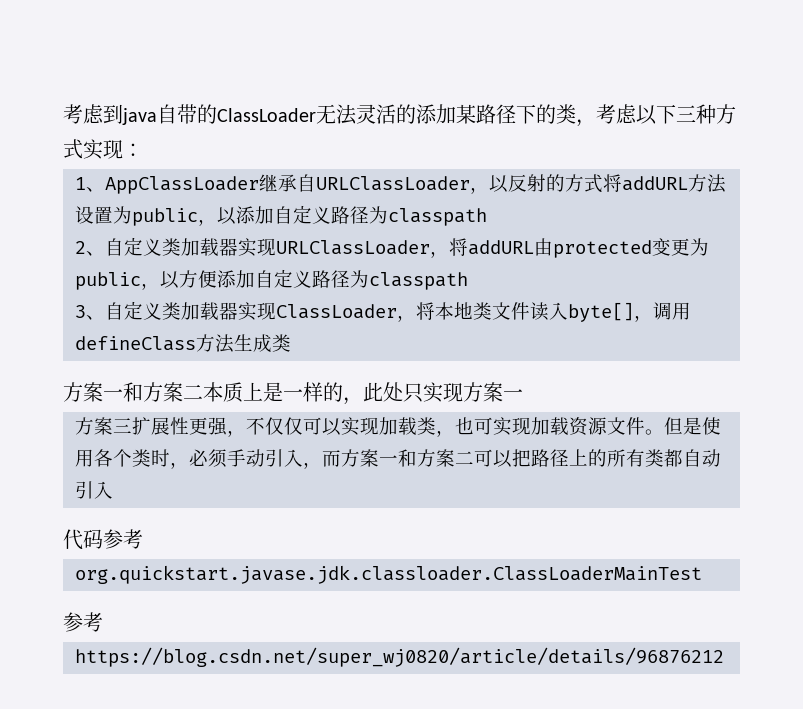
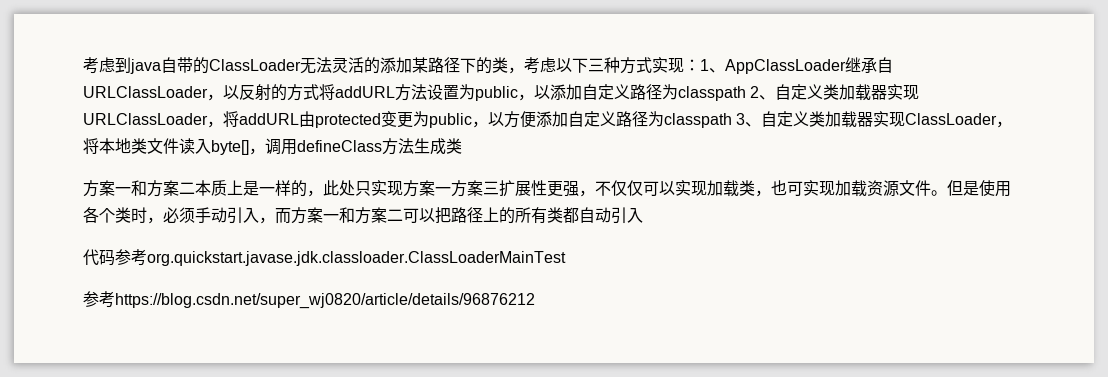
(143, 150) // -> (700, 65) none
(487, 217) // -> (746, 93) none
(468, 281) // -> (732, 120) none
(523, 394) // -> (451, 190) none
(143, 539) // -> (147, 257) none
(103, 622) // -> (115, 299) none

